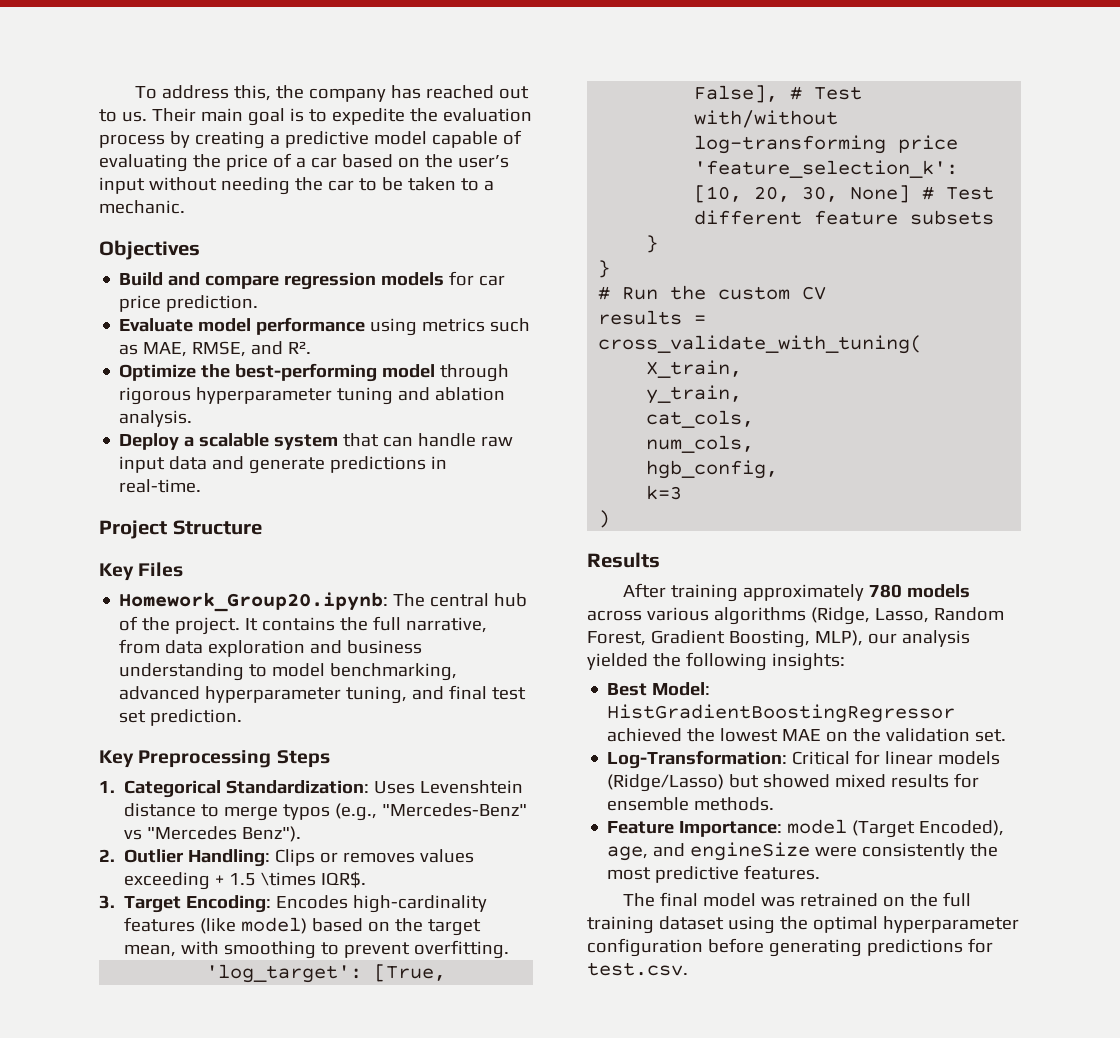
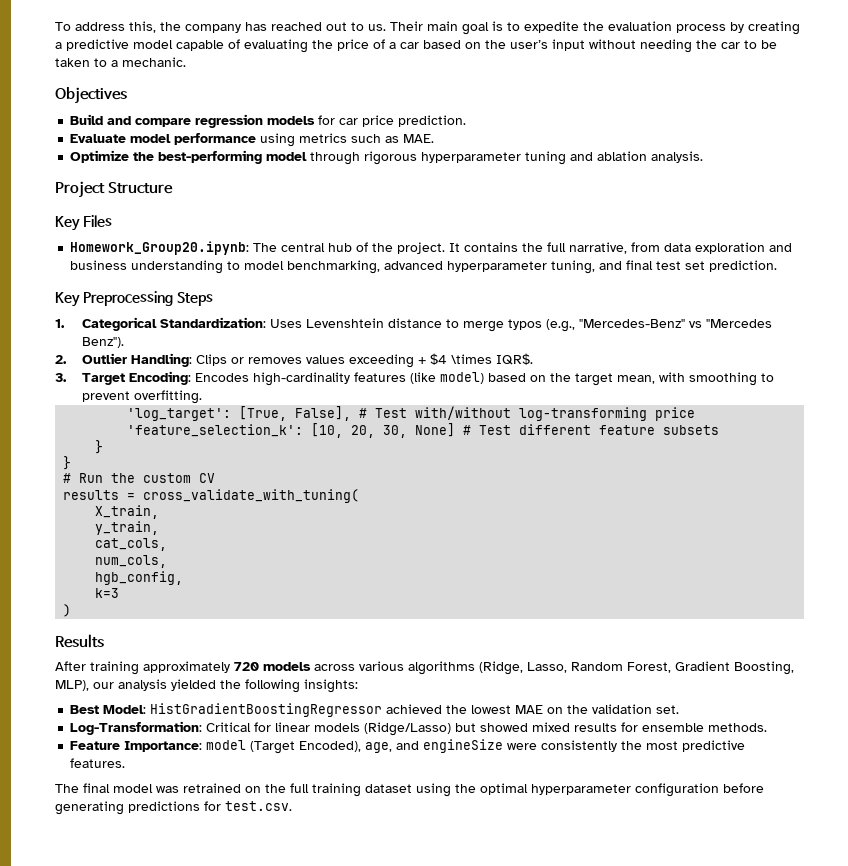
[143,341,312,357] MAE, RMSE, and R². -> [403,134,435,143] MAE.
[119,433,514,450] [119,456,448,474] [119,479,202,493] // Deploy a scalable system that can handle raw input data and generate predictions in real-time. -> (704, 157) none
[229,873,257,886] 1.5 -> [430,353,448,365] $4
[868,584,902,598] 780 -> [234,662,259,671] 720

